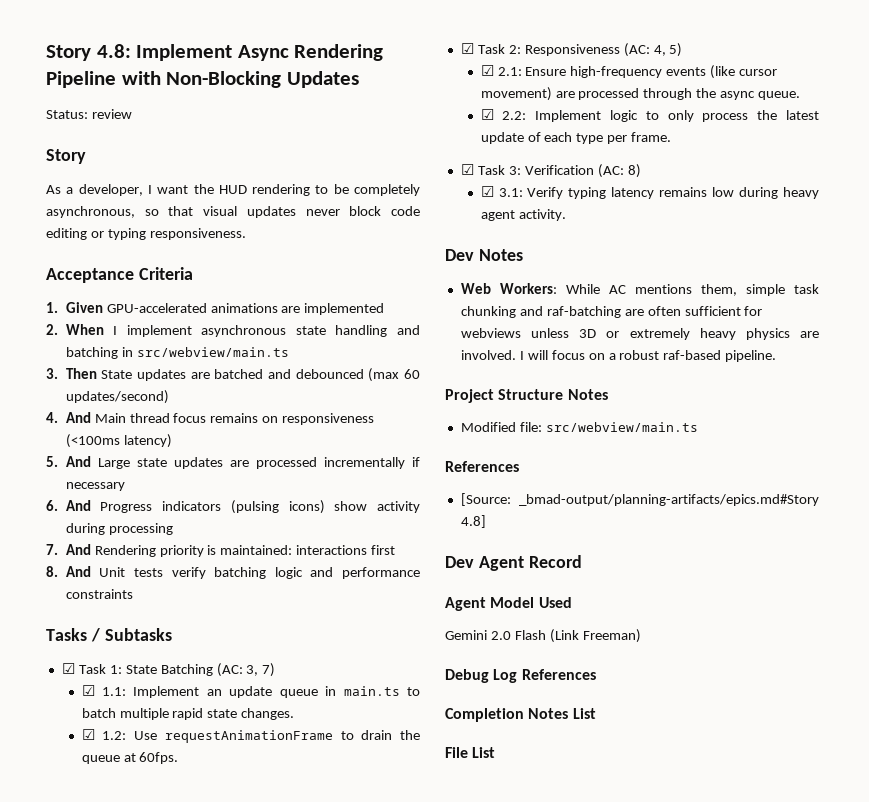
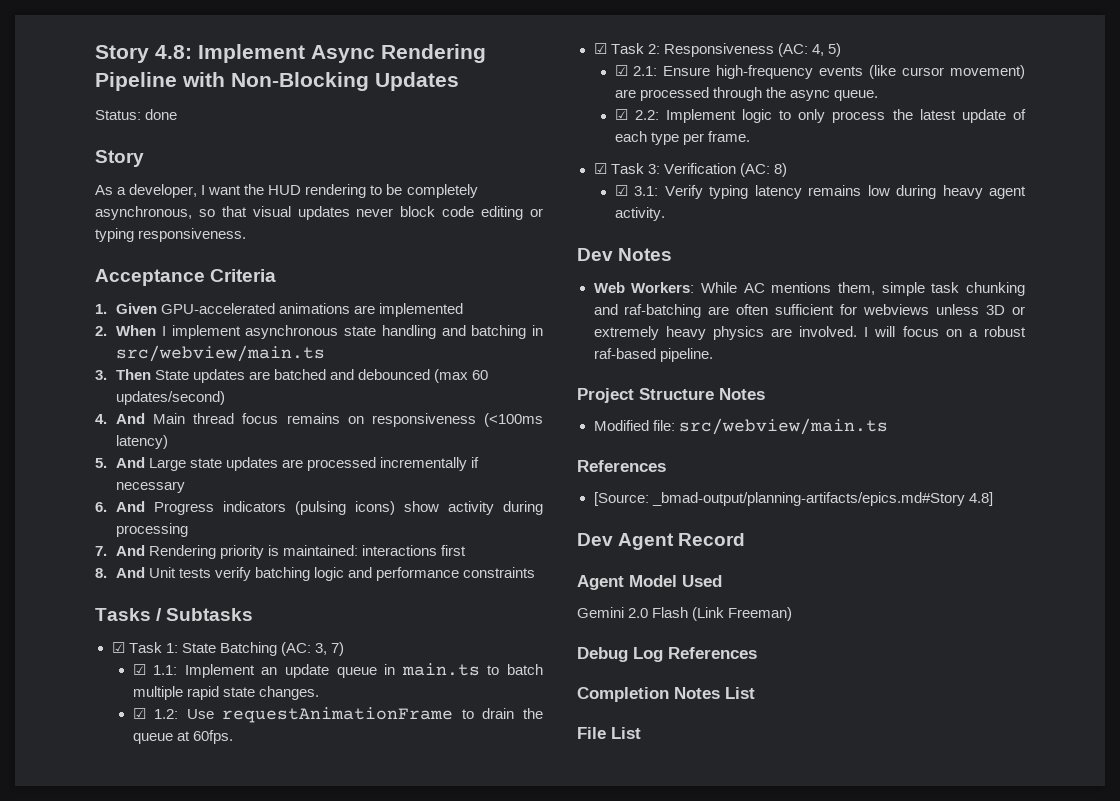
[91,109,132,119] review -> [145,109,178,120] done

